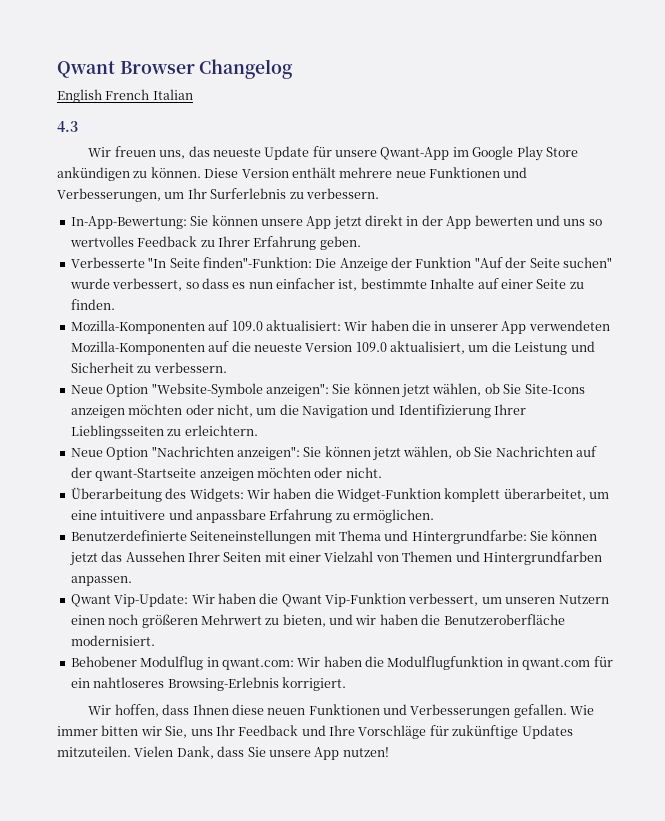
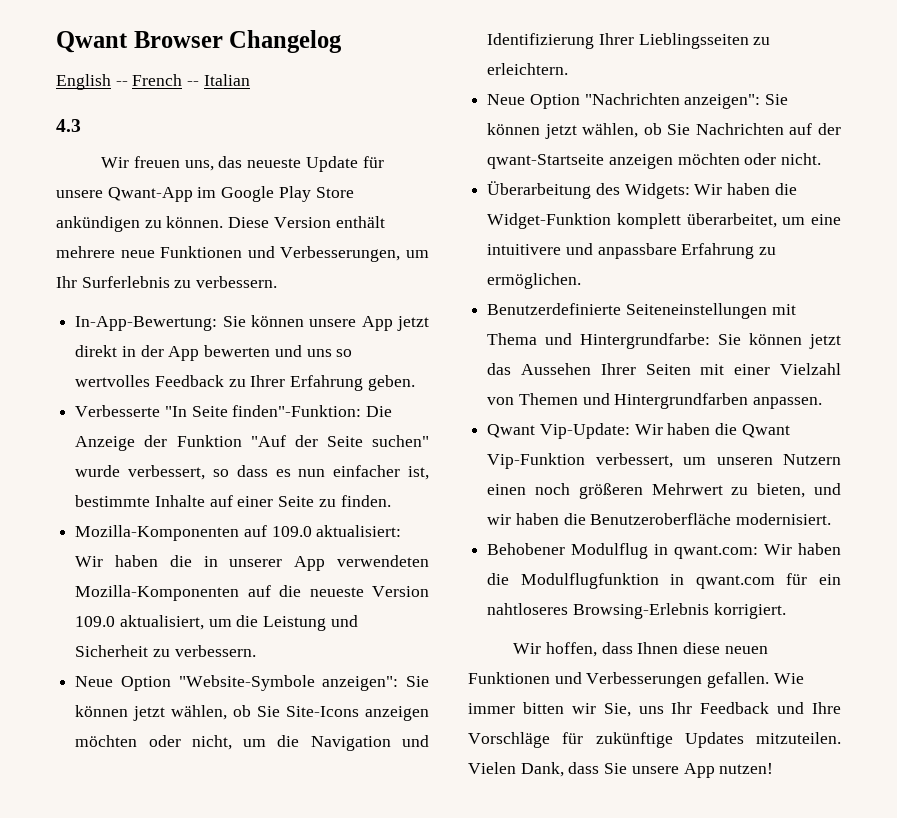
[105,89,150,100] French -> [115,74,200,86] -- French --

